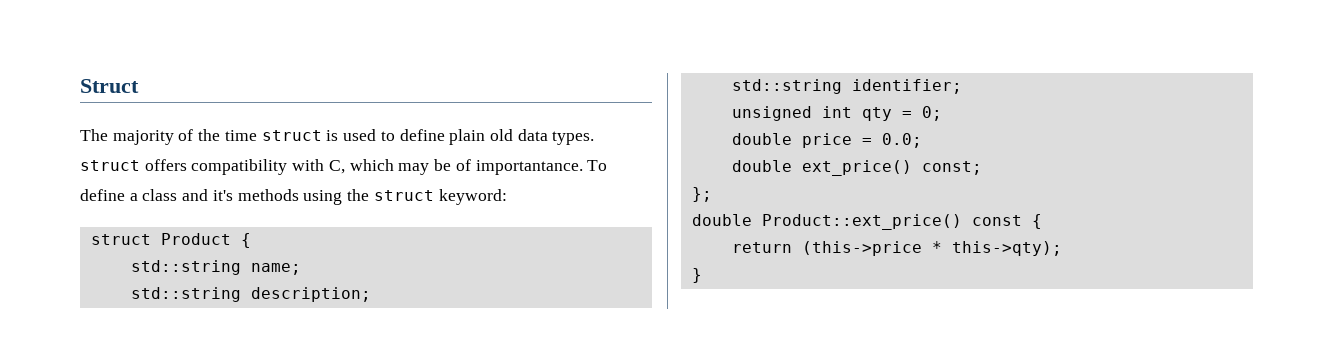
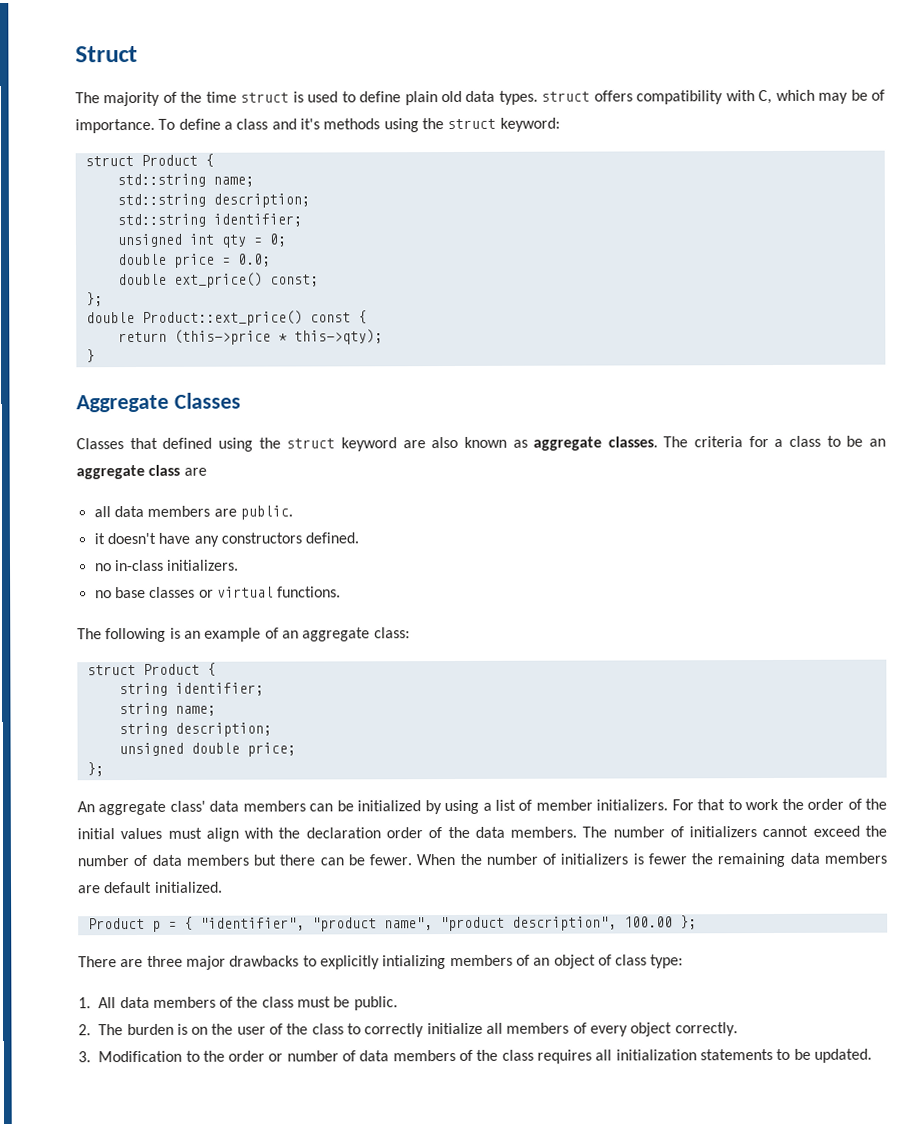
[475,160,583,175] importantance. -> [75,118,155,134] importance.
(702, 275) none -> [76,392,241,413] [76,435,886,452] [76,464,207,480] [93,505,293,520] [93,532,360,547] [94,559,240,572] [94,586,342,599] [77,627,410,643] [86,662,216,676] [118,682,264,697] [118,702,216,717] [118,722,272,737] [118,742,296,757] [86,762,104,777] [77,798,888,816] [77,825,888,842] [77,852,888,868] [78,881,223,894] [87,915,697,932] [78,954,684,970] [78,996,398,1011] [78,1022,738,1038] [78,1048,872,1064] // Aggregate Classes // Classes that defined using the struct keyword are also known as aggregate classes. The criteria for a class to be an aggregate class are // all data members are public. // it doesn't have any constructors defined. // no in-class initializers. // no base classes or virtual functions. // The following is an example of an aggregate class: // struct Product { // string identifier; // string name; // string description; // unsigned double price; // }; // An aggregate class' data members can be initialized by using a list of member initializers. For that to work the order of the initial values must align with the declaration order of the data members. The number of initializers cannot exceed the number of data members but there can be fewer. When the number of initializers is fewer the remaining data members are default initialized. // Product p = { "identifier", "product name", "product description", 100.00 }; // There are three major drawbacks to explicitly intializing members of an object of class type: // 1. All data members of the class must be public. // 2. The burden is on the user of the class to correctly initialize all members of every object correctly. // 3. Modification to the order or number of data members of the class requires all initialization statements to be updated.

